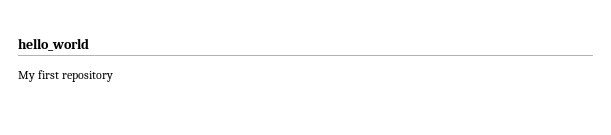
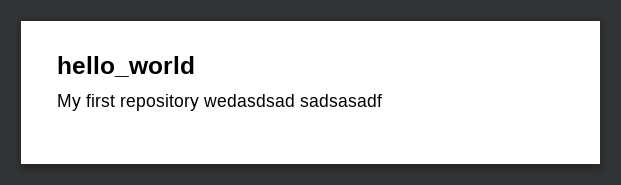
(114, 76) none -> [203,94,382,107] wedasdsad sadsasadf

